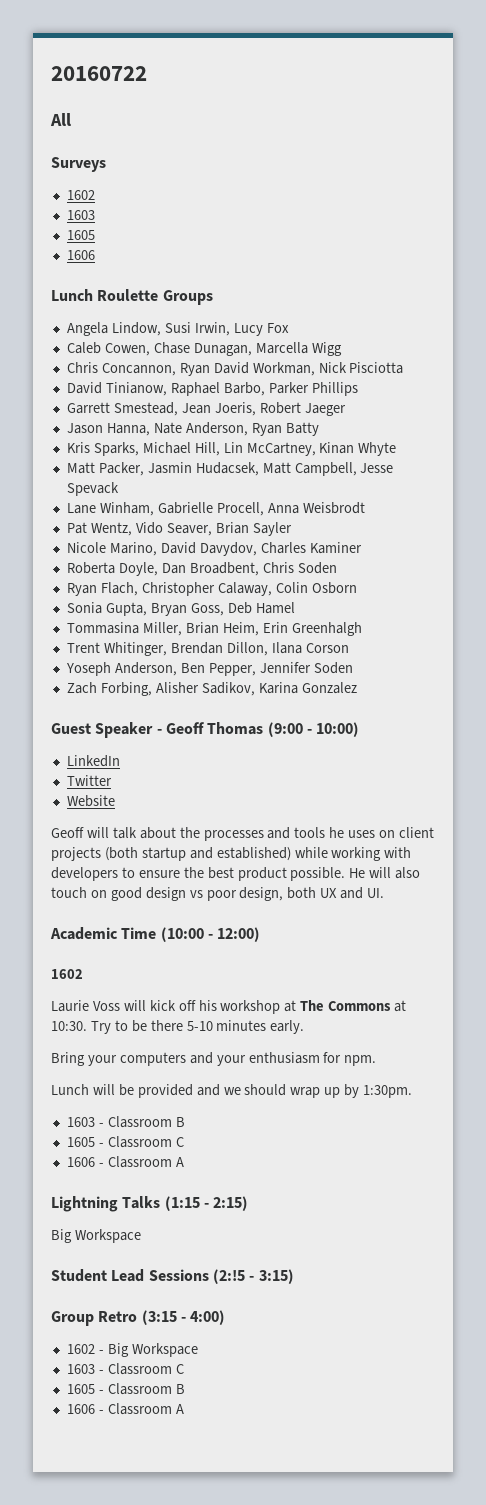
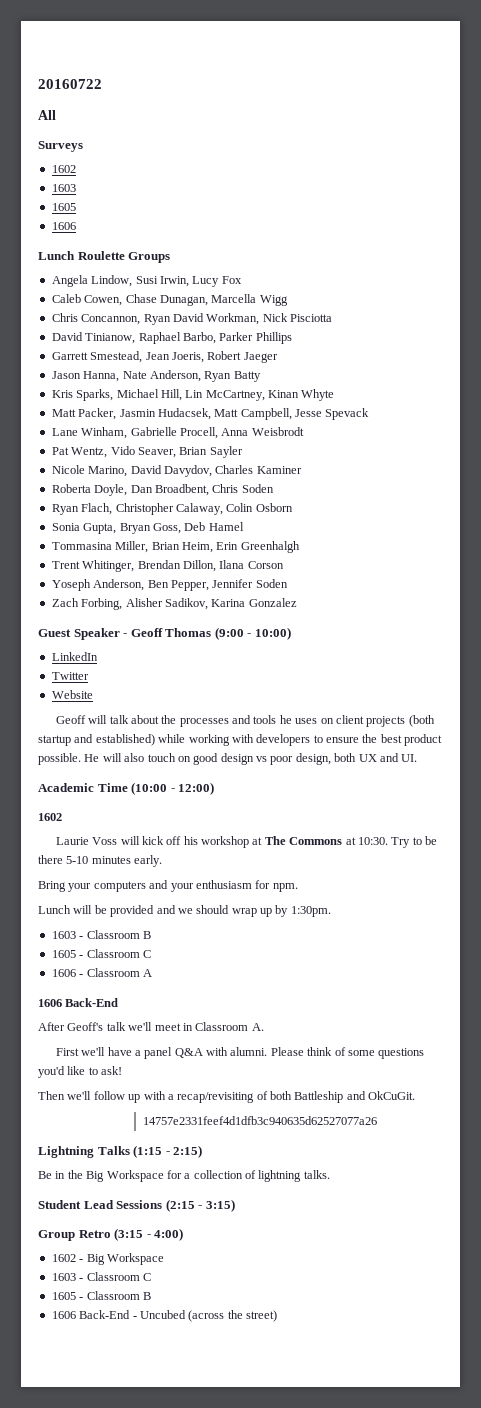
(184, 1162) none -> [38,998,119,1007] [38,1022,264,1031] [55,1047,425,1059] [38,1066,123,1078] [38,1091,416,1103] [142,1116,377,1125] // 1606 Back-End // After Geoff's talk we'll meet in Classroom A. // First we'll have a panel Q&A with alumni. Please think of some questions you'd like to ask! // Then we'll follow up with a recap/revisiting of both Battleship and OkCuGit. // 14757e2331feef4d1dfb3c940635d62527077a26
[51,1229,141,1243] Big Workspace -> [38,1170,330,1182] Be in the Big Workspace for a collection of lightning talks.
[212,1269,245,1284] (2:!5 -> [165,1199,195,1212] (2:15
[98,1403,184,1415] - Classroom A -> [79,1310,277,1322] Back-End - Uncubed (across the street)

